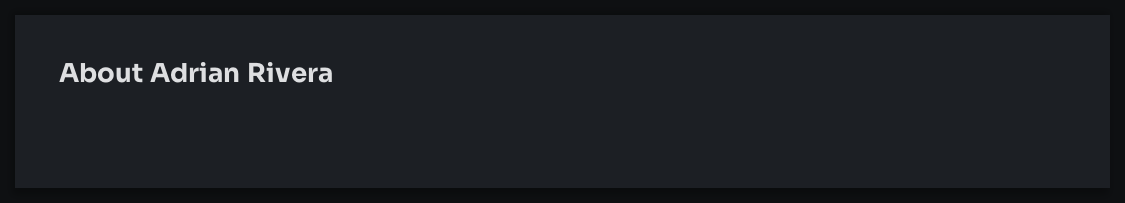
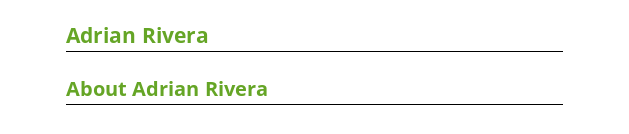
(59, 73) none -> [66,27,209,43] Adrian Rivera //

